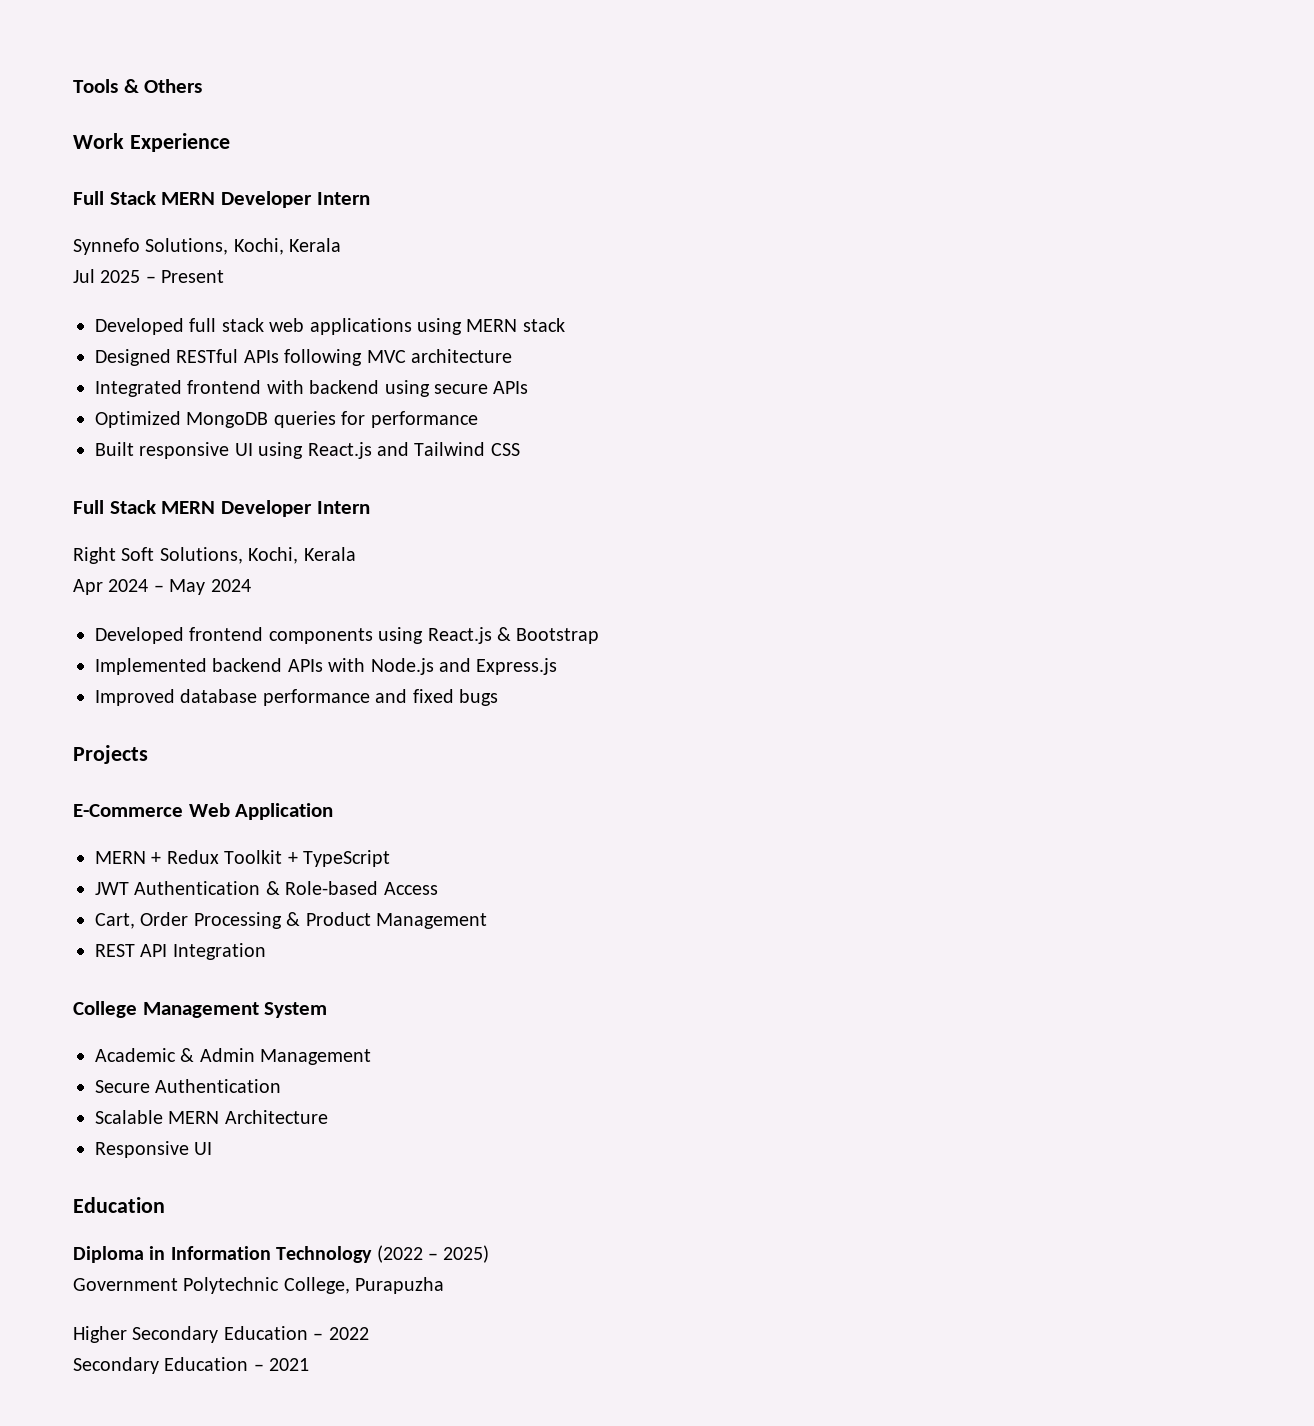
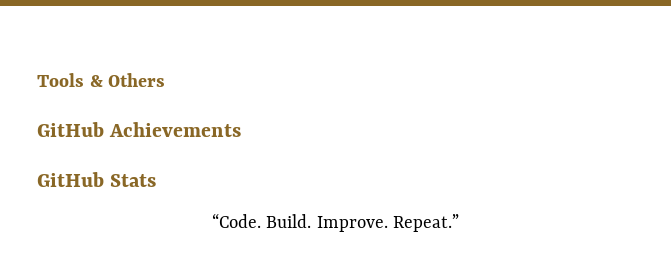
[73,133,230,152] [73,191,370,208] [73,238,342,255] [73,269,225,283] [95,318,565,335] [95,349,512,366] [95,380,529,397] [95,411,478,428] [95,442,520,459] [73,500,370,517] [73,547,356,564] [73,579,251,595] [95,627,600,644] [95,658,558,675] [95,689,498,706] [73,745,148,764] [73,803,334,820] [95,850,390,867] [95,881,438,895] [95,912,487,929] [95,943,266,960] [73,1001,328,1018] [95,1048,372,1065] [95,1079,282,1093] [95,1110,328,1124] [95,1141,213,1158] [73,1197,165,1213] [73,1245,490,1263] [73,1277,445,1294] [73,1326,369,1343] [73,1357,310,1374] Work Experience // Full Stack MERN Developer Intern // Synnefo Solutions, Kochi, Kerala // Jul 2025 – Present // Developed full stack web applications using MERN stack // Designed RESTful APIs following MVC architecture // Integrated frontend with backend using secure APIs // Optimized MongoDB queries for performance // Built responsive UI using React.js and Tailwind CSS // Full Stack MERN Developer Intern // Right Soft Solutions, Kochi, Kerala // Apr 2024 – May 2024 // Developed frontend components using React.js & Bootstrap // Implemented backend APIs with Node.js and Express.js // Improved database performance and fixed bugs // Projects // E-Commerce Web Application // MERN + Redux Toolkit + TypeScript // JWT Authentication & Role-based Access // Cart, Order Processing & Product Management // REST API Integration // College Management System // Academic & Admin Management // Secure Authentication // Scalable MERN Architecture // Responsive UI // Education // Diploma in Information Technology (2022 – 2025) // Government Polytechnic College, Purapuzha // Higher Secondary Education – 2022 // Secondary Education – 2021 -> [37,122,242,137] [37,172,157,187] [212,213,459,232] GitHub Achievements // GitHub Stats // “Code. Build. Improve. Repeat.”

